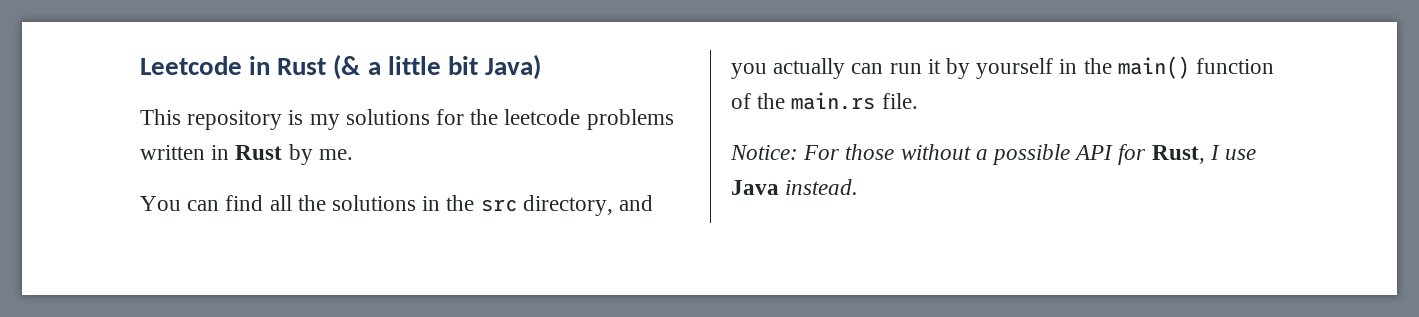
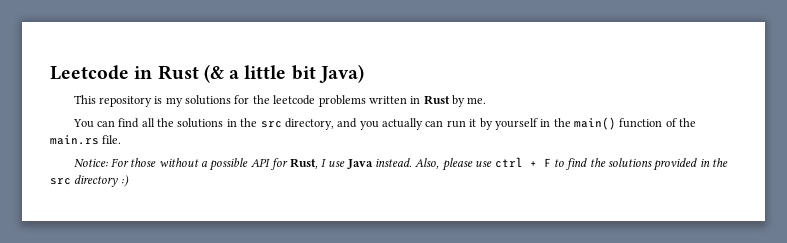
(859, 187) none -> [415,157,729,171] [50,175,129,187] Also, please use ctrl + F to find the solutions provided in the src directory :)

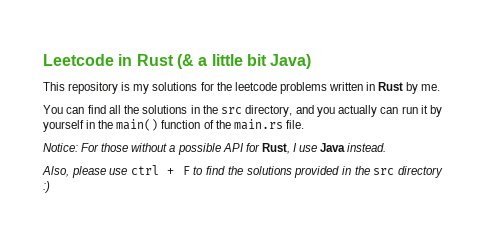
(412, 162) none -> (387, 147) //

